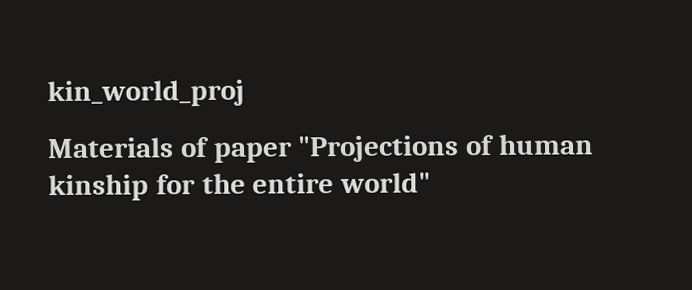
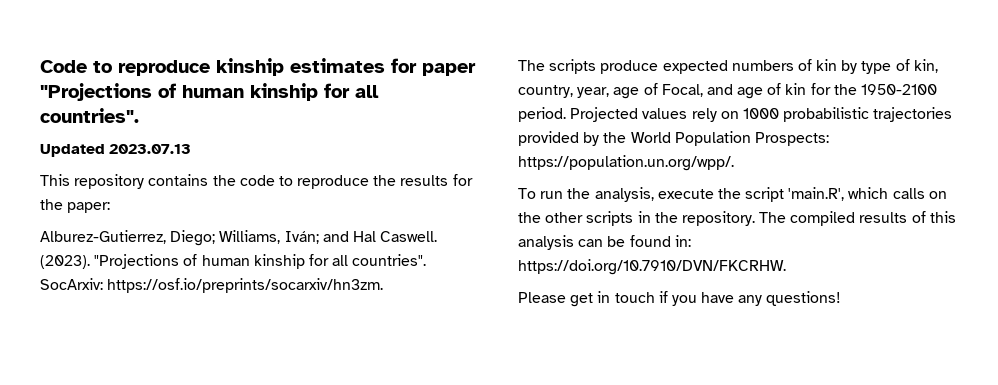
[47,79,245,108] [47,136,209,159] kin_world_proj // Materials of -> [40,58,417,76] Code to reproduce kinship estimates for
[201,172,432,195] the entire world" -> [355,85,379,98] [40,108,139,123] [40,144,192,157] [40,174,473,189] [40,199,111,213] [40,230,438,246] [40,254,427,269] [40,278,384,293] [518,59,938,74] [518,83,938,99] [518,107,953,122] [518,131,829,146] [518,155,734,171] [518,187,947,202] [518,211,956,226] [518,235,691,250] [518,259,786,275] [518,291,842,307] all countries". // Updated 2023.07.13 // This repository contains the code to reproduce the results for the paper: // Alburez-Gutierrez, Diego; Williams, Iván; and Hal Caswell. (2023). "Projections of human kinship for all countries". SocArxiv: https://osf.io/preprints/socarxiv/hn3zm. // The scripts produce expected numbers of kin by type of kin, country, year, age of Focal, and age of kin for the 1950-2100 period. Projected values rely on 1000 probabilistic trajectories provided by the World Population Prospects: https://population.un.org/wpp/. // To run the analysis, execute the script 'main.R', which calls on the other scripts in the repository. The compiled results of this analysis can be found in: https://doi.org/10.7910/DVN/FKCRHW. // Please get in touch if you have any questions!

